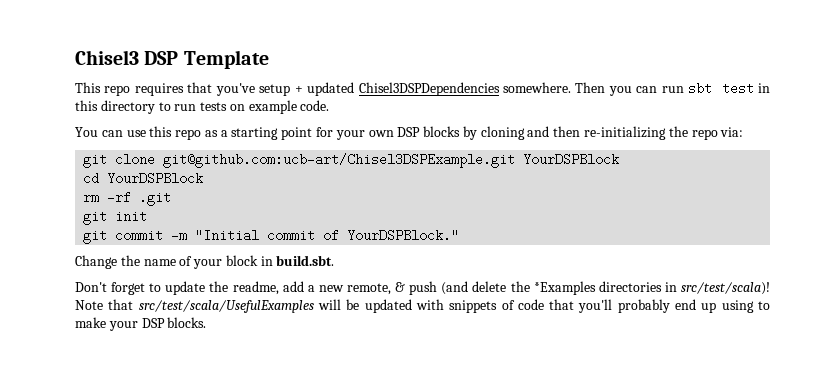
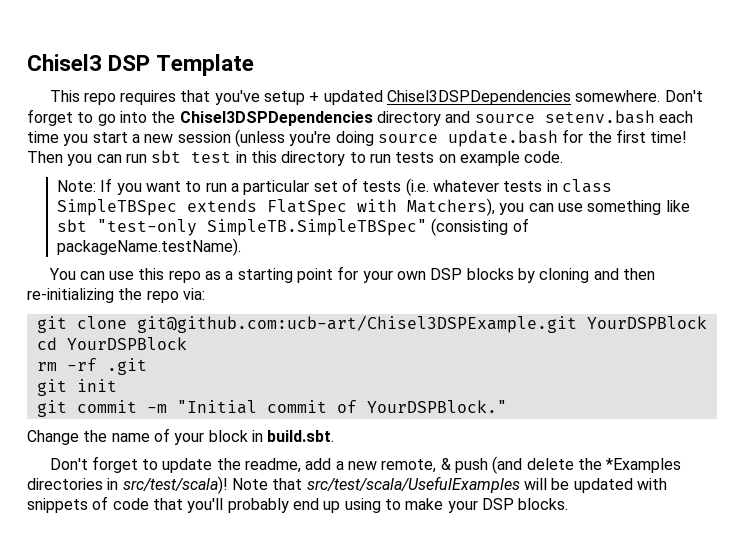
(571, 87) none -> [664,90,703,102] [27,109,693,126] [27,129,688,147] Don't forget to go into the Chisel3DSPDependencies directory and source setenv.bash each time you start a new session (unless you're doing source update.bash for the first time!
(330, 105) none -> [57,178,612,196] [57,198,690,216] [57,218,529,236] [57,238,242,256] // Note: If you want to run a particular set of tests (i.e. whatever tests in class SimpleTBSpec extends FlatSpec with Matchers), you can use something like sbt "test-only SimpleTB.SimpleTBSpec" (consisting of packageName.testName).

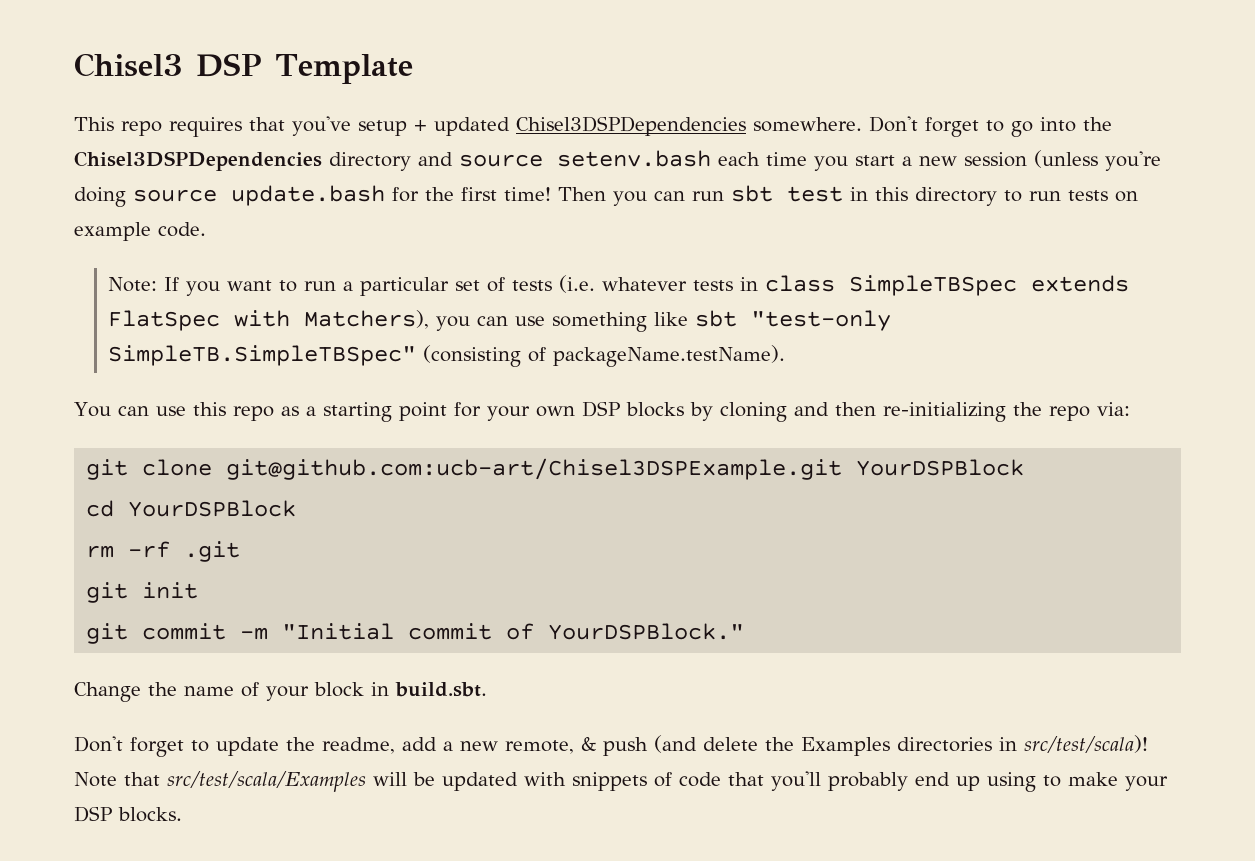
[606,458,682,473] *Examples -> [801,737,890,756] Examples
[306,476,520,493] src/test/scala/UsefulExamples -> [167,771,366,792] src/test/scala/Examples

